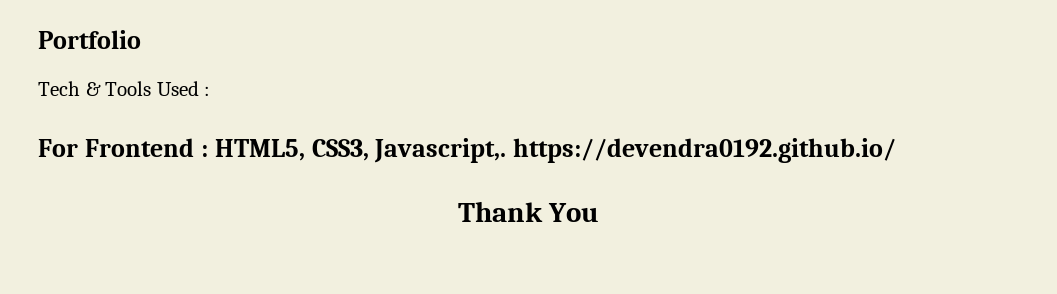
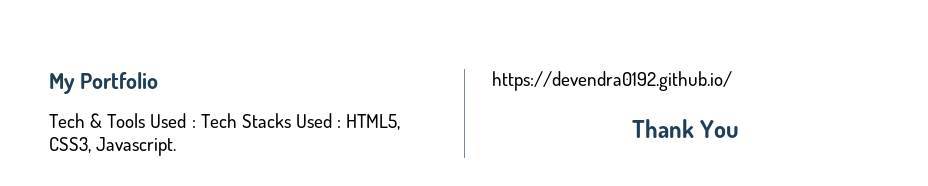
(38, 39) none -> [49,73,75,94] My
[38,138,194,157] // For Frontend -> [200,113,332,128] Tech Stacks Used
[374,138,507,163] Javascript,. -> [96,137,177,156] Javascript. //

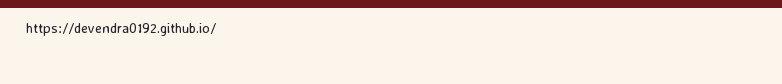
[49,72,158,94] [49,113,401,130] [49,137,177,156] My Portfolio // Tech & Tools Used : Tech Stacks Used : HTML5, CSS3, Javascript. // -> (26, 29) none
[631,119,740,138] // Thank You -> (216, 29) none

